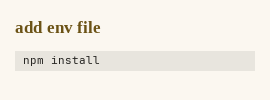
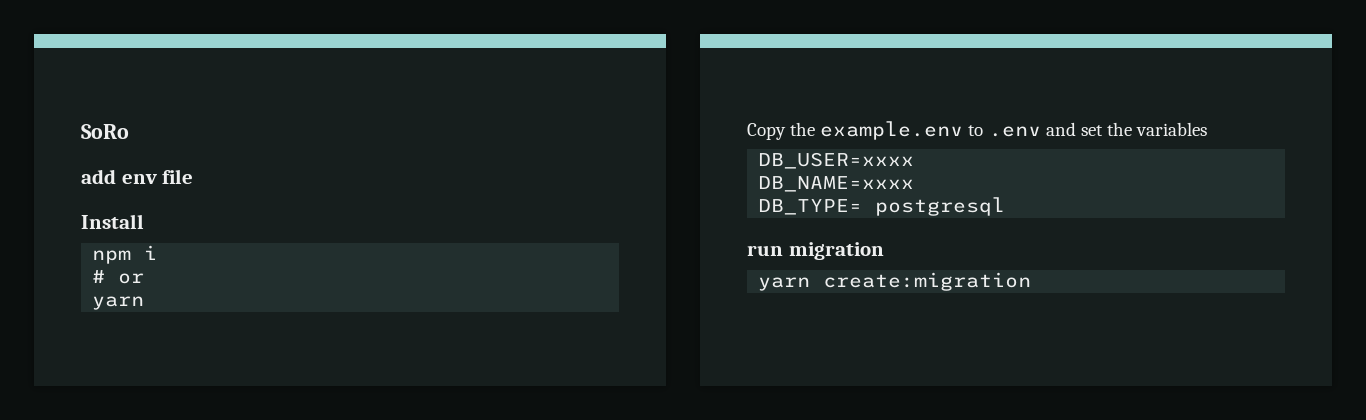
(15, 27) none -> [81,124,129,139] SoRo //
(102, 27) none -> [81,214,144,229] // Install
[50,56,100,64] install -> [144,245,158,260] [92,270,145,284] [92,296,145,310] [747,121,1208,140] [758,152,915,169] [758,176,915,192] [758,197,1006,216] [747,242,884,260] [758,272,1032,291] i // # or // yarn // Copy the example.env to .env and set the variables // DB_USER=xxxx // DB_NAME=xxxx // DB_TYPE= postgresql // run migration // yarn create:migration

